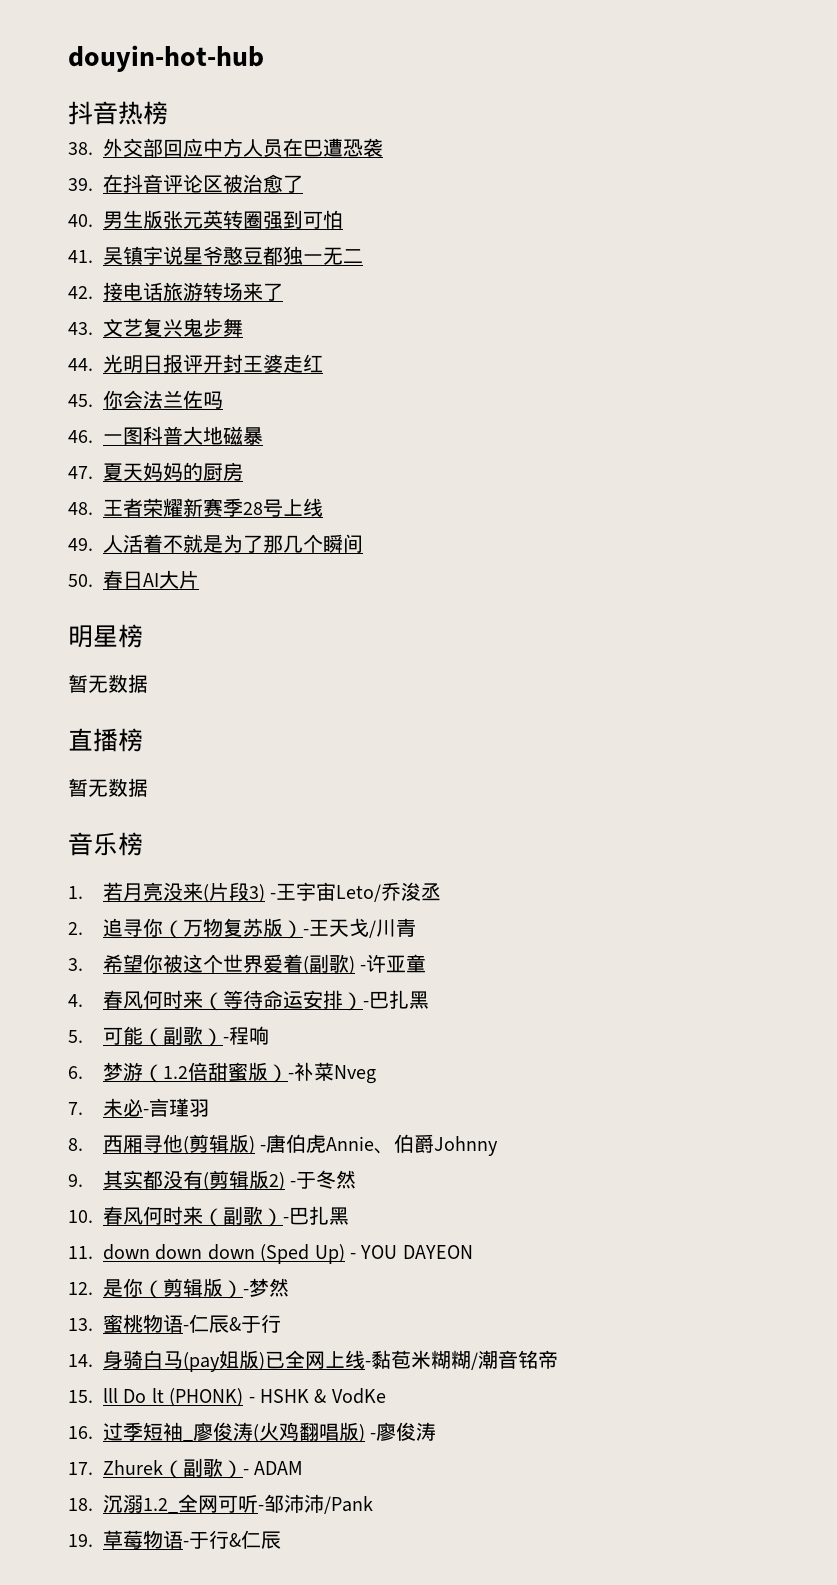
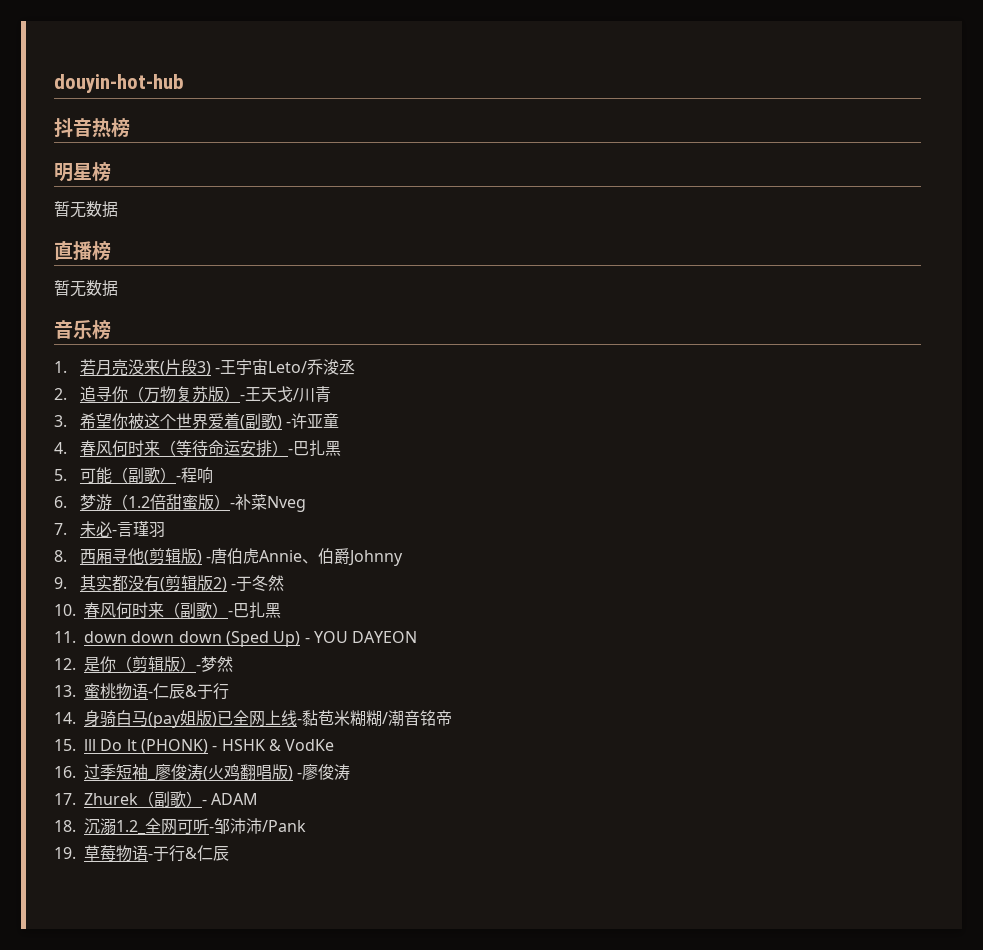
[68,138,383,158] [68,174,303,193] [68,210,343,229] [68,246,363,265] [68,282,283,301] [68,318,243,338] [68,354,323,373] [68,390,223,409] [68,426,263,445] [68,462,243,481] [68,498,323,517] [68,534,363,553] [68,570,199,589] // 38.外交部回应中方人员在巴遭恐袭 // 39.在抖音评论区被治愈了 // 40.男生版张元英转圈强到可怕 // 41.吴镇宇说星爷憨豆都独一无二 // 42.接电话旅游转场来了 // 43.文艺复兴鬼步舞 // 44.光明日报评开封王婆走红 // 45.你会法兰佐吗 // 46.一图科普大地磁暴 // 47.夏天妈妈的厨房 // 48.王者荣耀新赛季28号上线 // 49.人活着不就是为了那几个瞬间 // 50.春日AI大片 -> (130, 127) none

